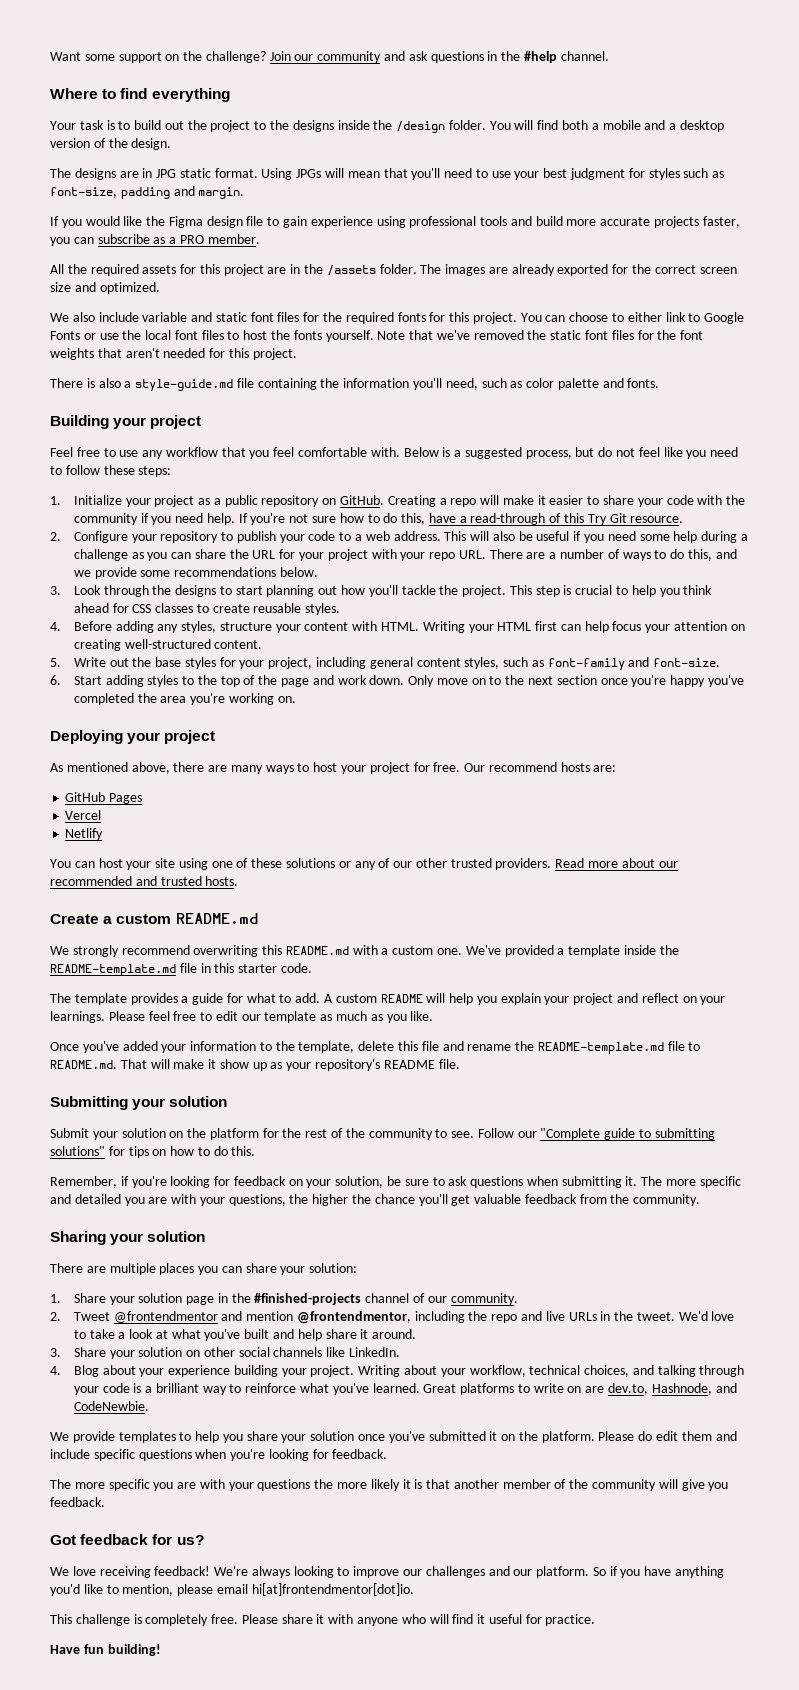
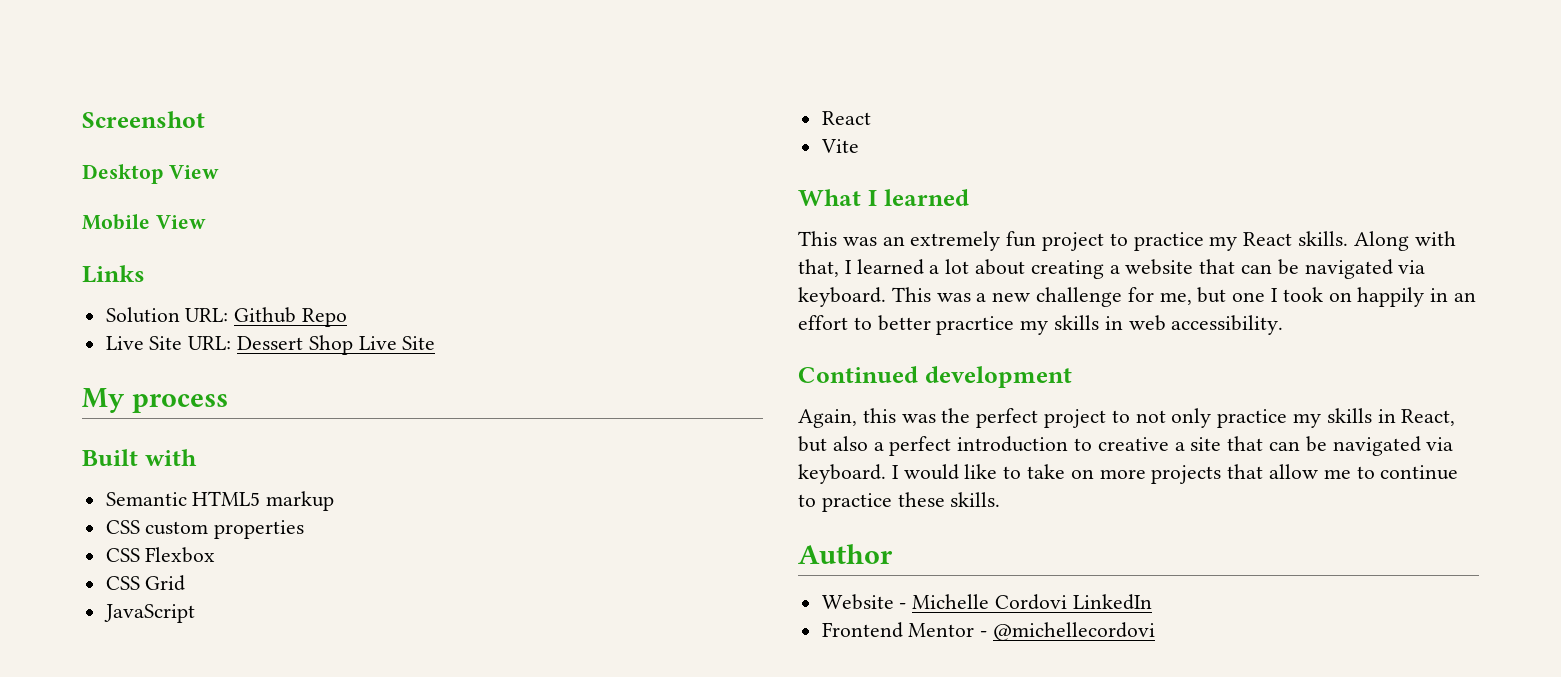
[50,51,609,63] [50,88,230,102] [50,120,724,133] [50,138,172,150] [50,168,725,180] [50,186,245,199] [50,216,740,228] [50,234,260,246] [50,264,737,276] [50,282,160,294] [50,312,745,324] [50,330,704,342] [50,348,297,360] [50,378,660,391] [50,415,202,429] [50,447,739,459] [50,465,172,477] [50,495,746,507] [73,513,684,525] [50,531,748,543] [73,549,737,561] [73,567,318,579] [50,585,713,597] [73,603,341,615] [50,621,745,633] [73,639,263,651] [50,657,721,670] [50,675,744,687] [73,693,296,705] [50,730,216,744] [50,762,617,774] [65,792,143,804] [65,810,102,820] [65,828,104,840] [50,858,678,870] [50,876,239,886] [50,913,258,924] [50,945,679,957] [50,963,312,976] [50,993,726,1005] [50,1011,434,1023] [50,1041,701,1054] [50,1059,460,1071] [50,1096,228,1110] [50,1128,715,1140] [50,1146,256,1158] [50,1176,741,1188] [50,1194,701,1206] [50,1231,206,1245] [50,1263,358,1275] [50,1293,518,1305] [50,1311,735,1324] [73,1329,417,1341] [50,1347,400,1359] [50,1365,745,1377] [73,1383,737,1395] [73,1401,149,1411] [50,1431,737,1443] [50,1449,388,1461] [50,1479,729,1491] [50,1497,105,1507] [50,1534,204,1545] [50,1566,725,1578] [50,1583,414,1596] [50,1614,596,1626] [50,1644,161,1656] Want some support on the challenge? Join our community and ask questions in the #help channel. // Where to find everything // Your task is to build out the project to the designs inside the /design folder. You will find both a mobile and a desktop version of the design. // The designs are in JPG static format. Using JPGs will mean that you'll need to use your best judgment for styles such as font-size, padding and margin. // If you would like the Figma design file to gain experience using professional tools and build more accurate projects faster, you can subscribe as a PRO member. // All the required assets for this project are in the /assets folder. The images are already exported for the correct screen size and optimized. // We also include variable and static font files for the required fonts for this project. You can choose to either link to Google Fonts or use the local font files to host the fonts yourself. Note that we've removed the static font files for the font weights that aren't needed for this project. // There is also a style-guide.md file containing the information you'll need, such as color palette and fonts. // Building your project // Feel free to use any workflow that you feel comfortable with. Below is a suggested process, but do not feel like you need to follow these steps: // 1. Initialize your project as a public repository on GitHub. Creating a repo will make it easier to share your code with the community if you need help. If you're not sure how to do this, have a read-through of this Try Git resource. // 2. Configure your repository to publish your code to a web address. This will also be useful if you need some help during a challenge as you can share the URL for your project with your repo URL. There are a number of ways to do this, and we provide some recommendations below. // 3. Look through the designs to start planning out how you'll tackle the project. This step is crucial to help you think ahead for CSS classes to create reusable styles. // 4. Before adding any styles, structure your content with HTML. Writing your HTML first can help focus your attention on creating well-structured content. // 5. Write out the base styles for your project, including general content styles, such as font-family and font-size. // 6. Start adding styles to the top of the page and work down. Only move on to the next section once you're happy you've completed the area you're working on. // Deploying your project // As mentioned above, there are many ways to host your project for free. Our recommend hosts are: // GitHub Pages // Vercel // Netlify // You can host your site using one of these solutions or any of our other trusted providers. Read more about our recommended and trusted hosts. // Create a custom README.md // We strongly recommend overwriting this README.md with a custom one. We've provided a template inside the README-template.md file in this starter code. // The template provides a guide for what to add. A custom README will help you explain your project and reflect on your learnings. Please feel free to edit our template as much as you like. // Once you've added your information to the template, delete this file and rename the README-template.md file to README.md. That will make it show up as your repository's README file. // Submitting your solution // Submit your solution on the platform for the rest of the community to see. Follow our "Complete guide to submitting solutions" for tips on how to do this. // Remember, if you're looking for feedback on your solution, be sure to ask questions when submitting it. The more specific and detailed you are with your questions, the higher the chance you'll get valuable feedback from the community. // Sharing your solution // There are multiple places you can share your solution: // 1. Share your solution page in the #finished-projects channel of our community. // 2. Tweet @frontendmentor and mention @frontendmentor, including the repo and live URLs in the tweet. We'd love to take a look at what you've built and help share it around. // 3. Share your solution on other social channels like LinkedIn. // 4. Blog about your experience building your project. Writing about your workflow, technical choices, and talking through your code is a brilliant way to reinforce what you've learned. Great platforms to write on are dev.to, Hashnode, and CodeNewbie. // We provide templates to help you share your solution once you've submitted it on the platform. Please do edit them and include specific questions when you're looking for feedback. // The more specific you are with your questions the more likely it is that another member of the community will give you feedback. // Got feedback for us? // We love receiving feedback! We're always looking to improve our challenges and our platform. So if you have anything you'd like to mention, please email hi[at]frontendmentor[dot]io. // This challenge is completely free. Please share it with anyone who will find it useful for practice. // Have fun building! -> [82,111,205,128] [82,164,219,184] [82,214,206,230] [82,265,145,283] [105,307,348,327] [105,335,436,355] [82,388,228,413] [82,449,197,466] [105,491,335,511] [105,520,305,539] [105,547,216,563] [105,575,186,591] [103,604,195,623] [821,111,871,125] [820,139,859,153] [798,189,969,206] [798,231,1456,251] [798,259,1426,279] [798,287,1477,307] [798,315,1284,335] [798,366,1072,388] [798,408,1456,428] [798,436,1454,456] [798,464,1459,484] [798,492,1001,512] [798,544,893,564] [821,594,1152,610] [821,622,1156,641] Screenshot // Desktop View // Mobile View // Links // Solution URL: Github Repo // Live Site URL: Dessert Shop Live Site // My process // Built with // Semantic HTML5 markup // CSS custom properties // CSS Flexbox // CSS Grid // JavaScript // React // Vite // What I learned // This was an extremely fun project to practice my React skills. Along with that, I learned a lot about creating a website that can be navigated via keyboard. This was a new challenge for me, but one I took on happily in an effort to better pracrtice my skills in web accessibility. // Continued development // Again, this was the perfect project to not only practice my skills in React, but also a perfect introduction to creative a site that can be navigated via keyboard. I would like to take on more projects that allow me to continue to practice these skills. // Author // Website - Michelle Cordovi LinkedIn // Frontend Mentor - @michellecordovi

